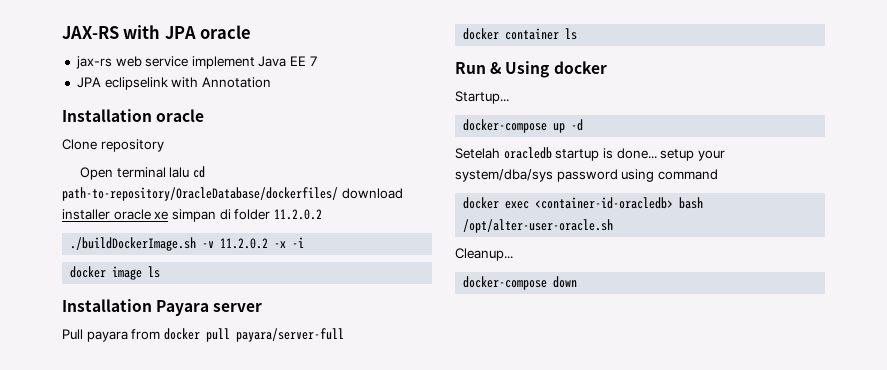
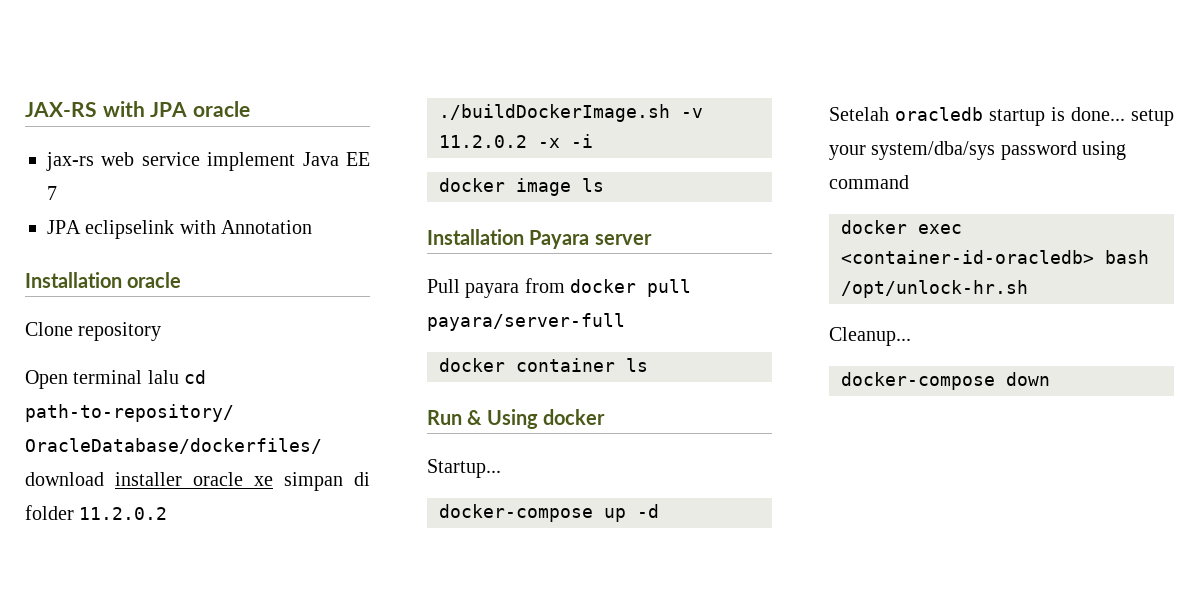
[463,219,614,233] /opt/alter-user-oracle.sh -> [841,280,1028,298] /opt/unlock-hr.sh

